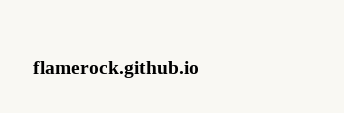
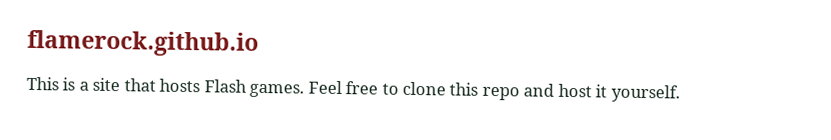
(199, 69) none -> [26,76,680,103] // This is a site that hosts Flash games. Feel free to clone this repo and host it yourself.

